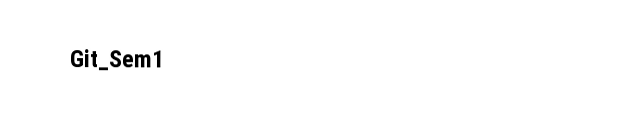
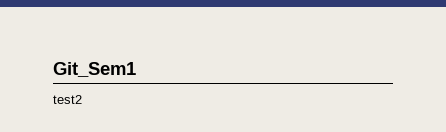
(165, 60) none -> [53,95,82,104] // test2

